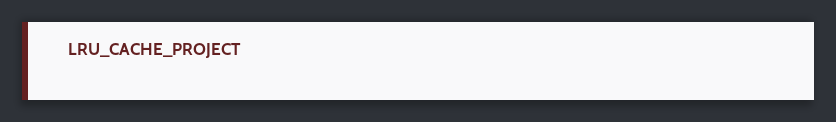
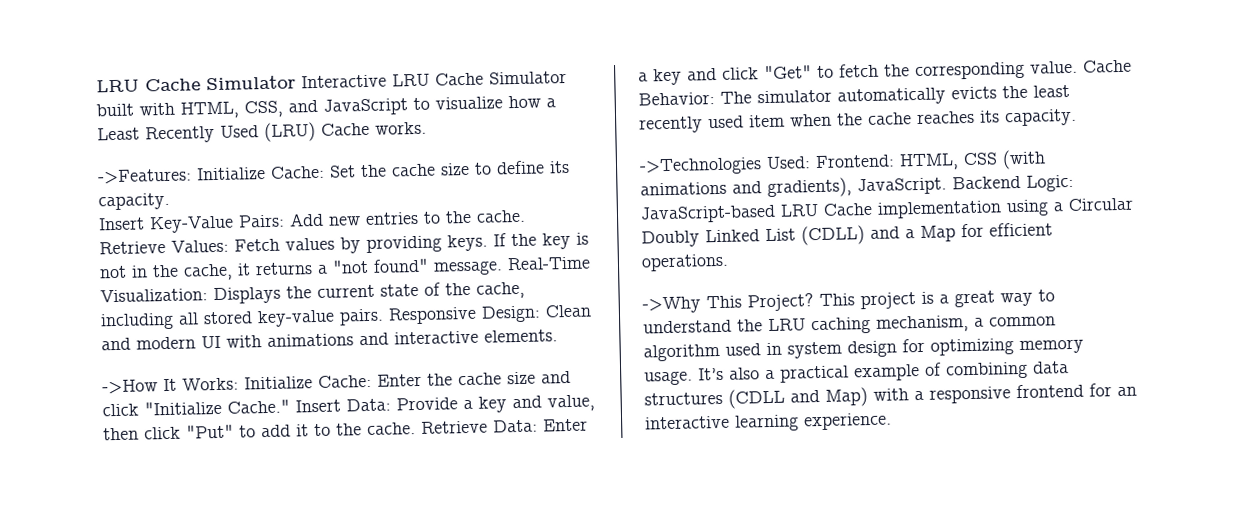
[68,43,241,58] LRU_CACHE_PROJECT -> [96,70,567,93] [96,95,556,119] [97,121,427,144] [98,160,570,185] [98,192,170,211] [98,209,526,234] [99,232,589,255] [99,256,591,281] [100,281,525,305] [100,304,592,331] [101,329,558,351] [102,370,571,395] [102,394,595,417] [103,418,588,441] [638,59,1132,86] [638,84,1070,106] [639,108,1077,134] [639,149,1046,176] [640,174,1074,198] [640,197,1133,224] [641,222,1053,248] [641,253,729,272] [642,289,1055,314] [643,315,1056,335] [643,338,1084,362] [644,361,1069,386] [644,383,1137,409] [645,412,892,432] LRU Cache Simulator Interactive LRU Cache Simulator built with HTML, CSS, and JavaScript to visualize how a Least Recently Used (LRU) Cache works. // ->Features: Initialize Cache: Set the cache size to define its capacity. // Insert Key-Value Pairs: Add new entries to the cache. Retrieve Values: Fetch values by providing keys. If the key is not in the cache, it returns a "not found" message. Real-Time Visualization: Displays the current state of the cache, including all stored key-value pairs. Responsive Design: Clean and modern UI with animations and interactive elements. // ->How It Works: Initialize Cache: Enter the cache size and click "Initialize Cache." Insert Data: Provide a key and value, then click "Put" to add it to the cache. Retrieve Data: Enter a key and click "Get" to fetch the corresponding value. Cache Behavior: The simulator automatically evicts the least recently used item when the cache reaches its capacity. // ->Technologies Used: Frontend: HTML, CSS (with animations and gradients), JavaScript. Backend Logic: JavaScript-based LRU Cache implementation using a Circular Doubly Linked List (CDLL) and a Map for efficient operations. // ->Why This Project? This project is a great way to understand the LRU caching mechanism, a common algorithm used in system design for optimizing memory usage. It’s also a practical example of combining data structures (CDLL and Map) with a responsive frontend for an interactive learning experience.

